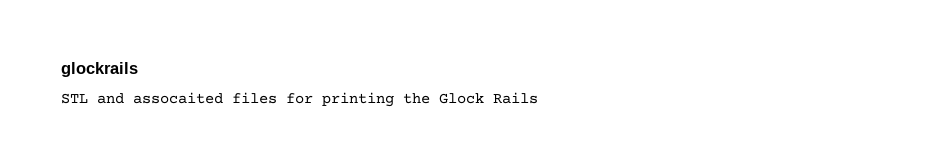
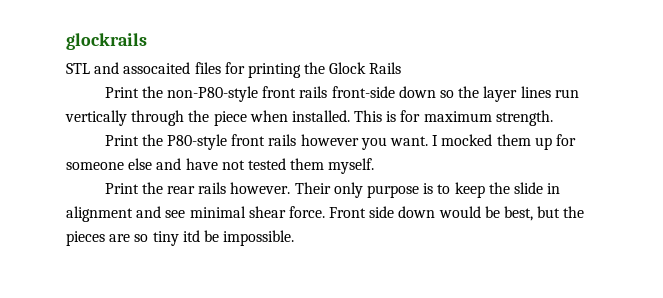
(538, 98) none -> [104,86,579,102] [65,110,553,126] [104,134,576,150] [66,158,375,174] [104,182,561,198] [66,206,585,222] [66,230,295,246] // Print the non-P80-style front rails front-side down so the layer lines run vertically through the piece when installed. This is for maximum strength. // Print the P80-style front rails however you want. I mocked them up for someone else and have not tested them myself. // Print the rear rails however. Their only purpose is to keep the slide in alignment and see minimal shear force. Front side down would be best, but the pieces are so tiny itd be impossible.

